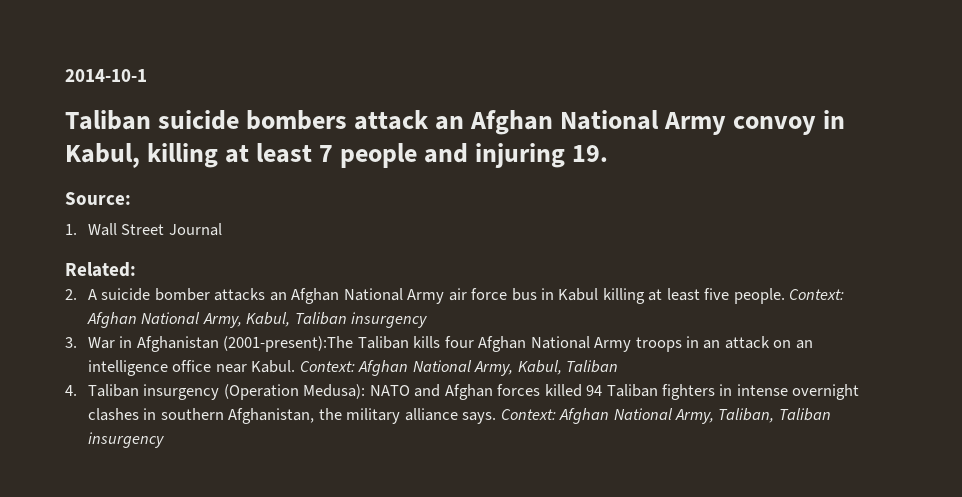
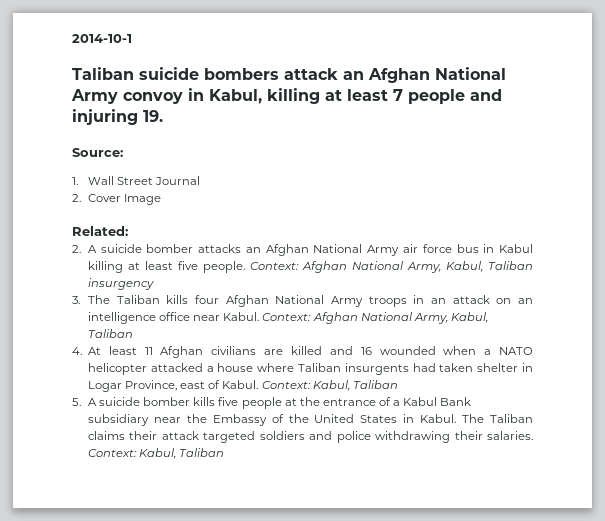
(222, 229) none -> [72,194,162,205] // 2. Cover Image
[87,336,354,352] War in Afghanistan (2001-present):The -> [87,295,110,304] The
[87,384,860,400] [87,408,831,424] [87,432,164,448] Taliban insurgency (Operation Medusa): NATO and Afghan forces killed 94 Taliban fighters in intense overnight clashes in southern Afghanistan, the military alliance says. Context: Afghan National Army, Taliban, Taliban insurgency -> [87,346,533,358] [87,363,533,375] [87,380,398,392] [72,397,472,409] [87,414,533,426] [87,431,533,443] [87,448,225,459] At least 11 Afghan civilians are killed and 16 wounded when a NATO helicopter attacked a house where Taliban insurgents had taken shelter in Logar Province, east of Kabul. Context: Kabul, Taliban // 5. A suicide bomber kills five people at the entrance of a Kabul Bank subsidiary near the Embassy of the United States in Kabul. The Taliban claims their attack targeted soldiers and police withdrawing their salaries. Context: Kabul, Taliban

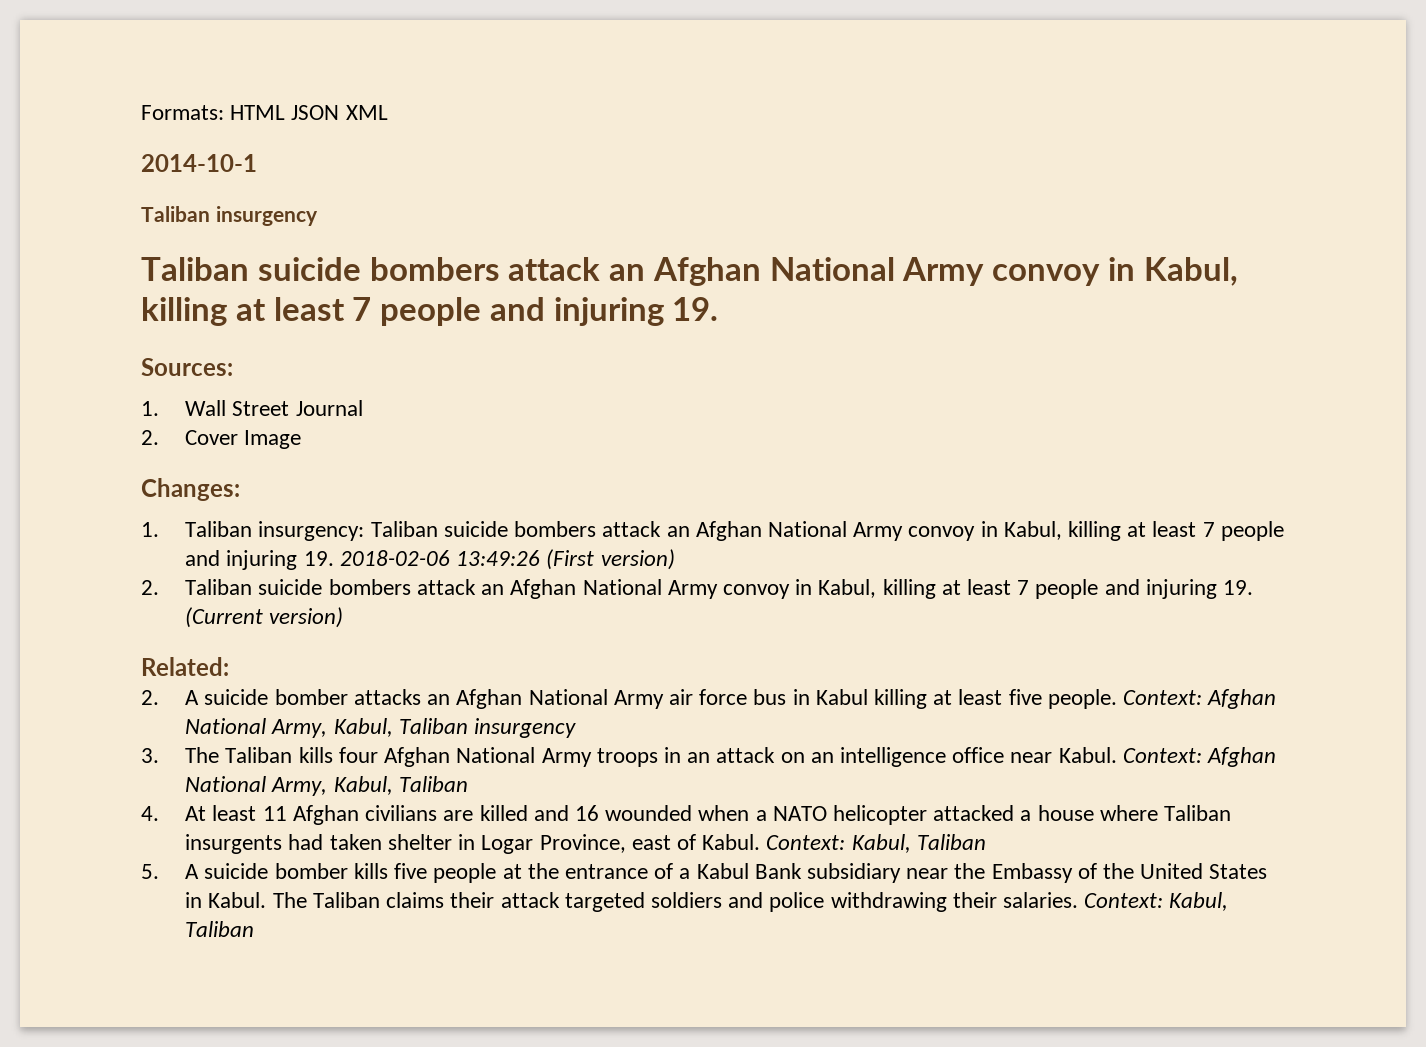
(72, 38) none -> [141,105,388,120] Formats: HTML JSON XML //
(132, 38) none -> [141,206,318,226] // Taliban insurgency
[72,148,123,157] Source: -> [141,358,233,376] Sources:
(162, 199) none -> [141,478,240,501] [141,521,1284,541] [185,549,675,570] [141,579,1254,599] [185,607,344,628] // Changes: // 1. Taliban insurgency: Taliban suicide bombers attack an Afghan National Army convoy in Kabul, killing at least 7 people and injuring 19. 2018-02-06 13:49:26 (First version) // 2. Taliban suicide bombers attack an Afghan National Army convoy in Kabul, killing at least 7 people and injuring 19. (Current version)

